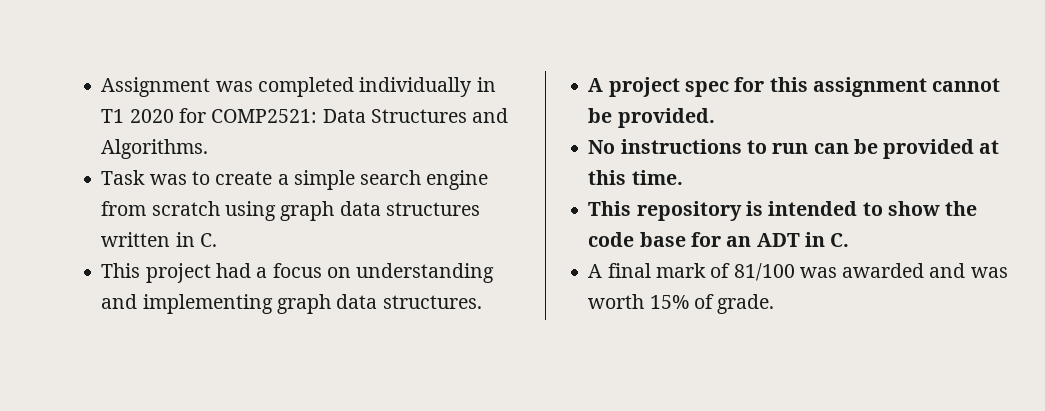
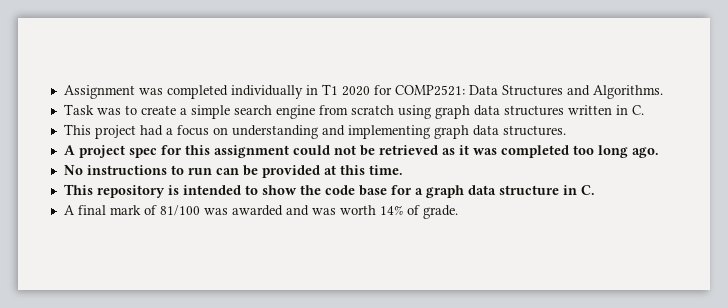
[932,78,1001,92] [588,108,715,128] cannot be provided. -> [292,145,659,158] could not be retrieved as it was completed too long ago.
[726,233,800,247] an ADT -> [414,185,559,198] a graph data structure
[649,295,689,309] 15% -> [379,205,403,215] 14%

